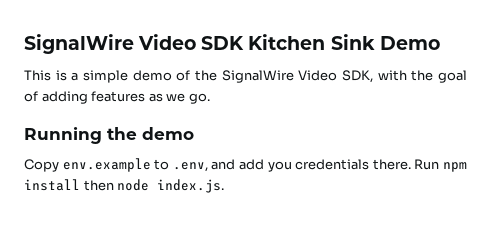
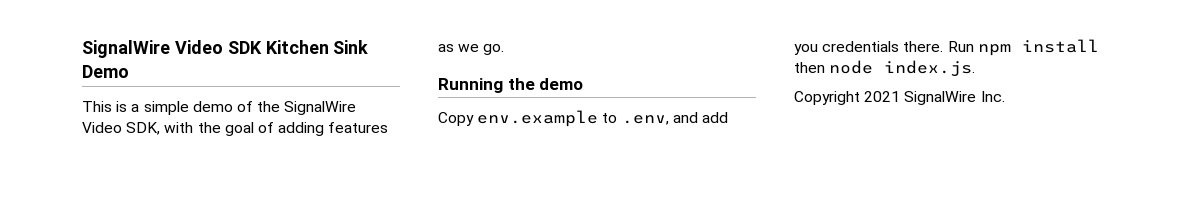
(225, 186) none -> [794,91,1005,105] // Copyright 2021 SignalWire Inc.

